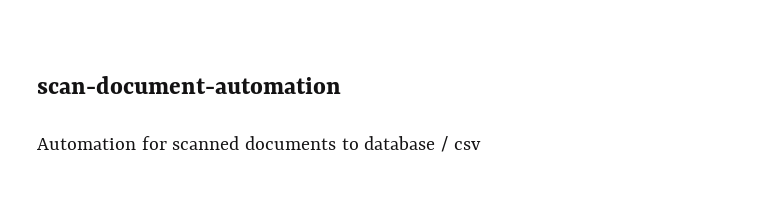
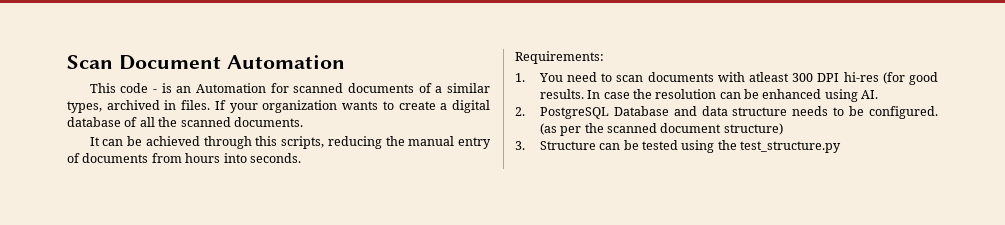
[37,76,341,94] [37,136,481,152] scan-document-automation // Automation for scanned documents to database / csv -> [67,55,345,70] [89,83,490,93] [67,100,491,113] [67,117,303,127] [89,136,491,149] [67,153,301,163] [515,51,604,64] [515,72,939,85] [539,89,879,102] [515,106,938,119] [539,123,783,136] [515,140,842,153] Scan Document Automation // This code - is an Automation for scanned documents of a similar types, archived in files. If your organization wants to create a digital database of all the scanned documents. // It can be achieved through this scripts, reducing the manual entry of documents from hours into seconds. // Requirements: // 1. You need to scan documents with atleast 300 DPI hi-res (for good results. In case the resolution can be enhanced using AI. // 2. PostgreSQL Database and data structure needs to be configured. (as per the scanned document structure) // 3. Structure can be tested using the test_structure.py

